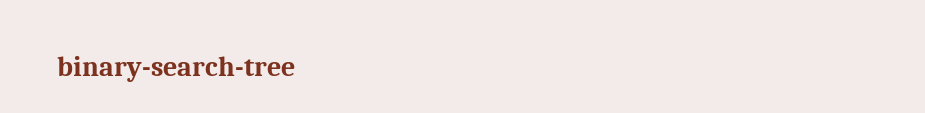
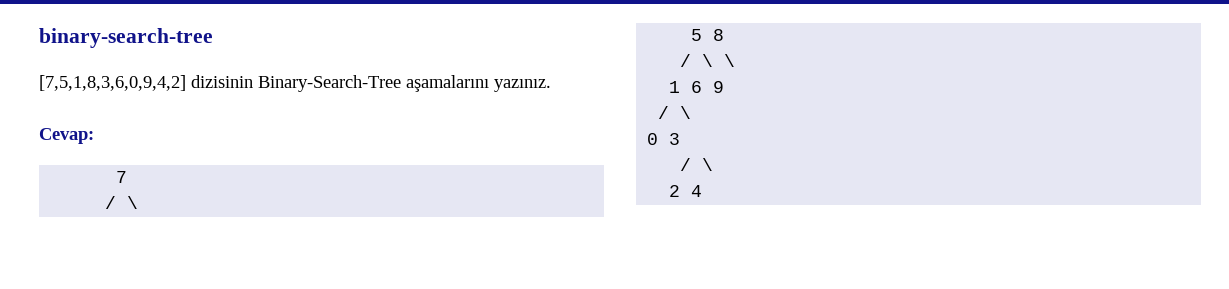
(295, 69) none -> [39,75,551,92] [39,128,94,144] [116,171,128,183] [105,196,139,209] [691,29,725,41] [680,54,736,67] [669,81,725,93] [658,106,692,119] [647,133,681,145] [680,158,714,171] [669,185,703,197] // [7,5,1,8,3,6,0,9,4,2] dizisinin Binary-Search-Tree aşamalarını yazınız. // Cevap: // 7 // / \ // 5 8 // / \ \ // 1 6 9 // / \ // 0 3 // / \ // 2 4

